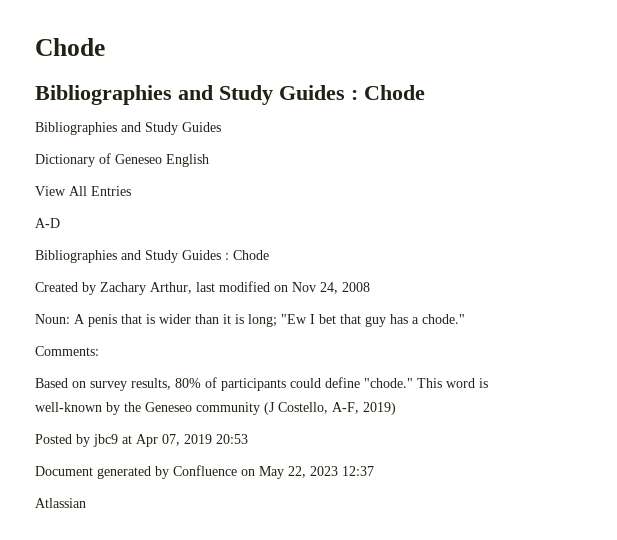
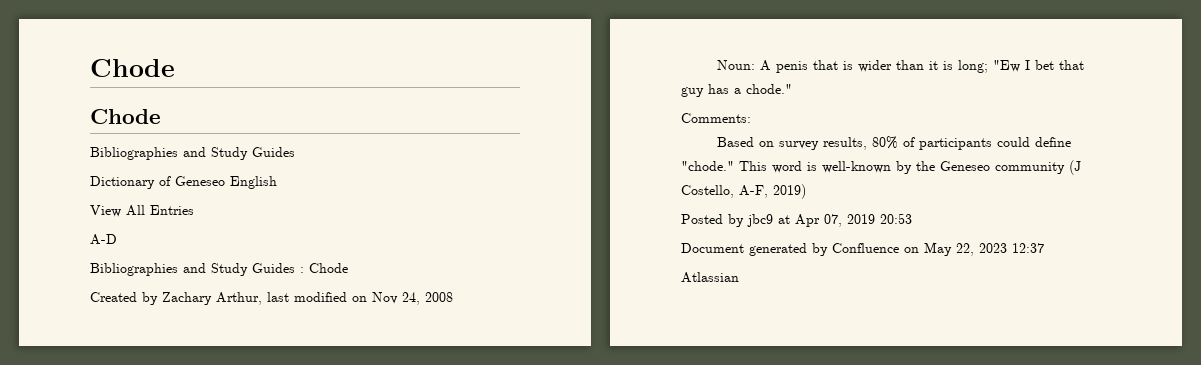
[35,38,105,56] [35,85,358,105] Chode // Bibliographies and Study Guides : -> [90,59,175,77] Chode //

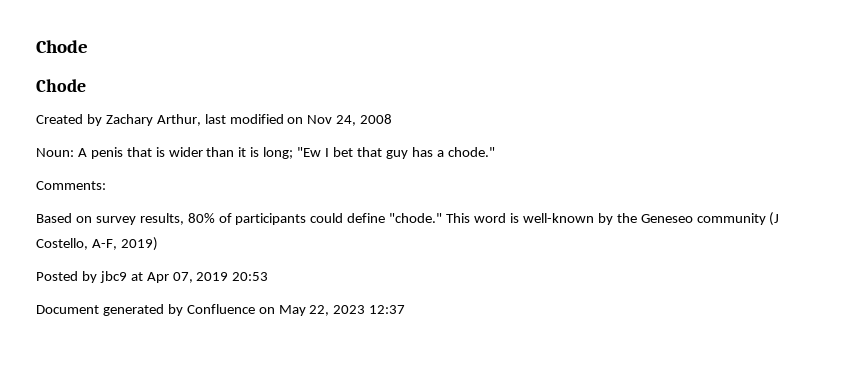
[90,147,295,160] [90,176,277,189] [90,205,194,217] [90,234,117,245] [90,263,348,276] // Bibliographies and Study Guides // Dictionary of Geneseo English // View All Entries // A-D // Bibliographies and Study Guides : Chode -> (86, 85) none
[681,272,739,283] // Atlassian -> (406, 309) none

